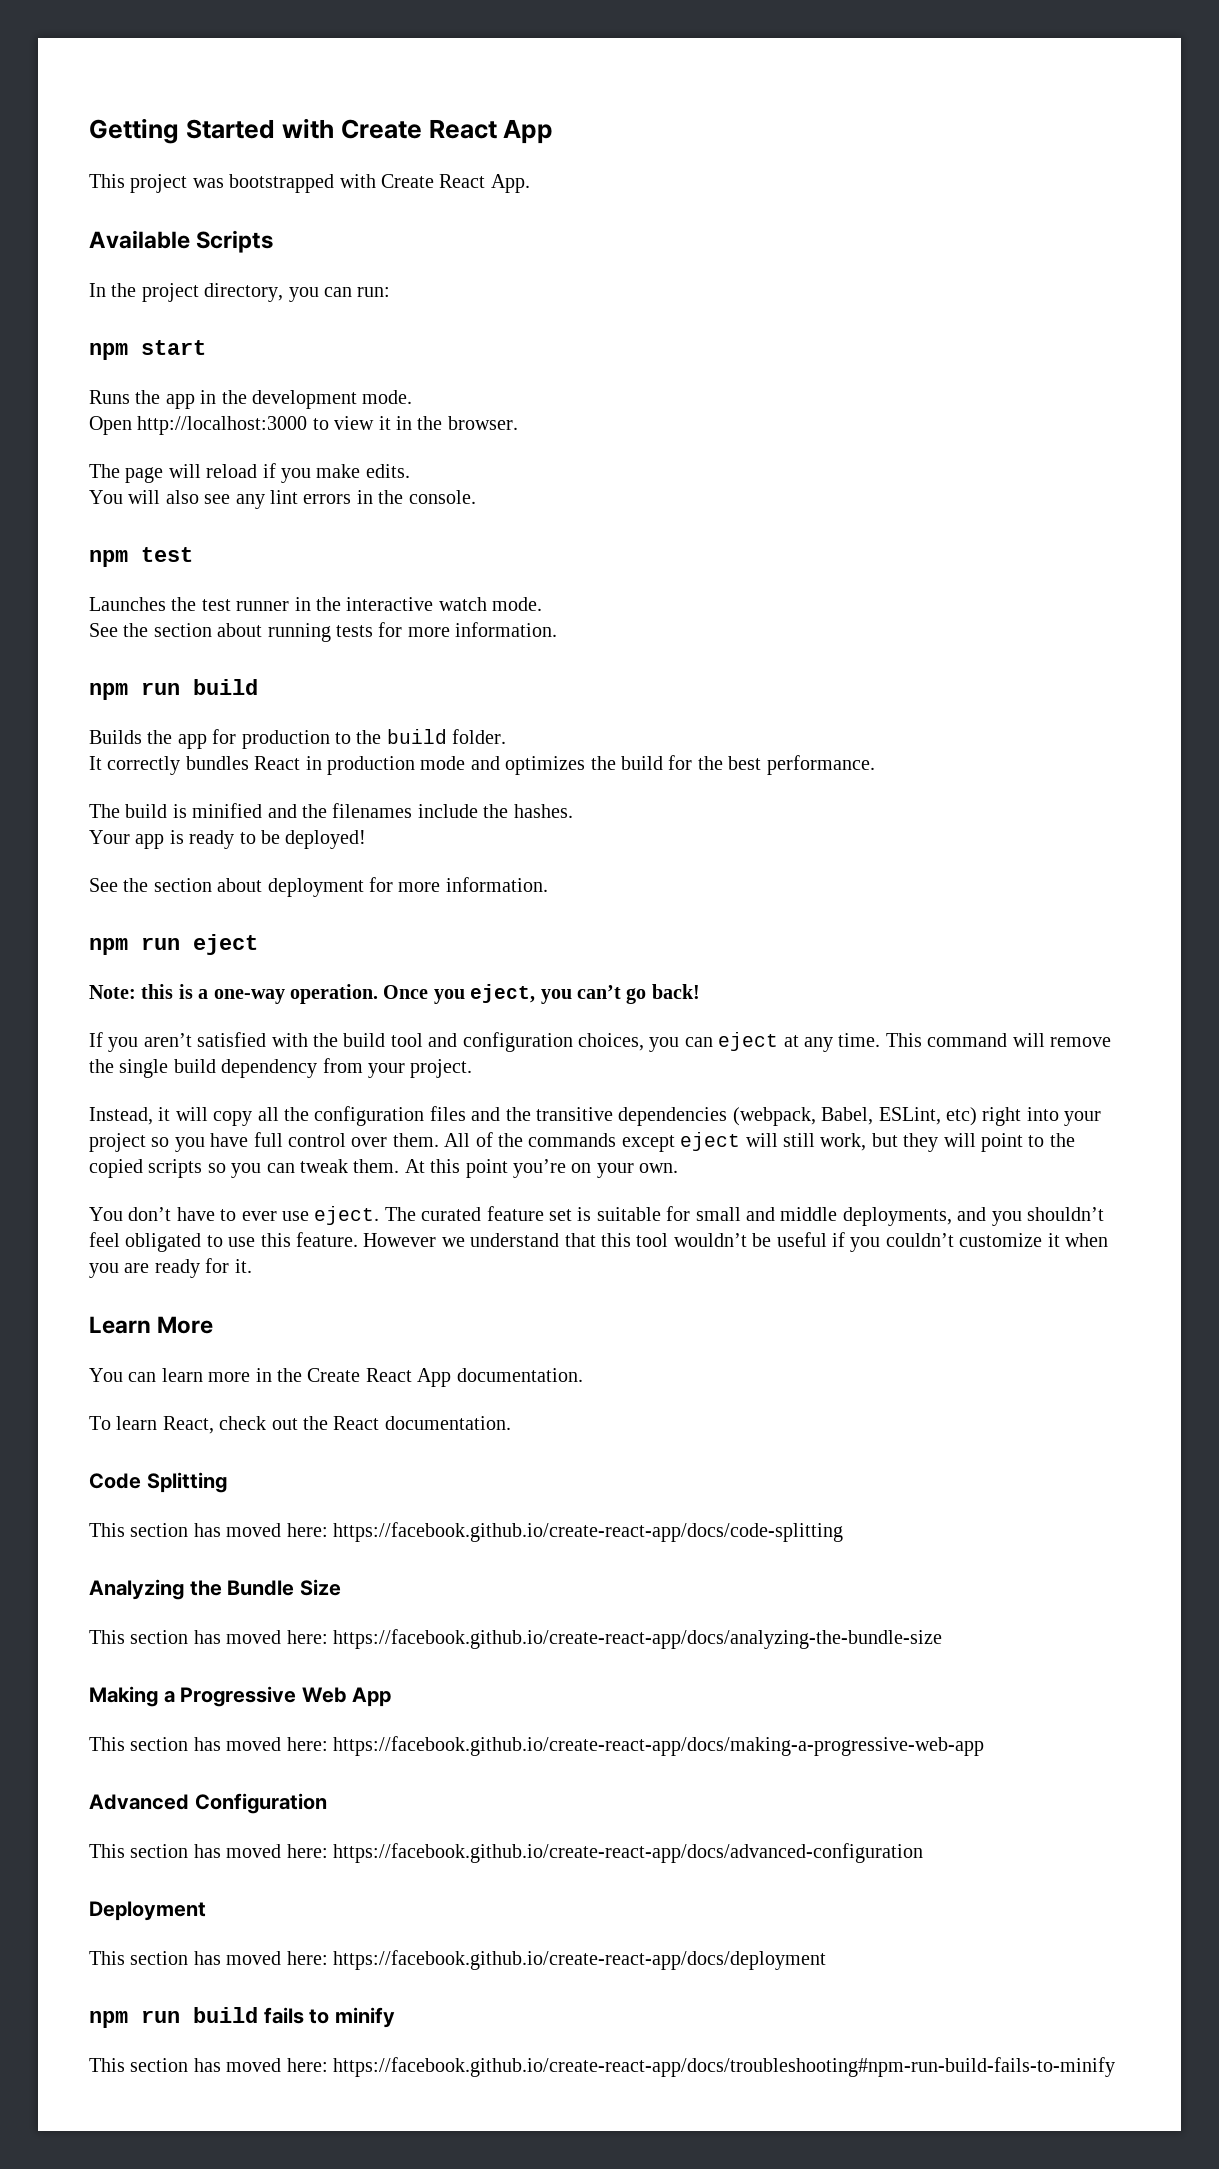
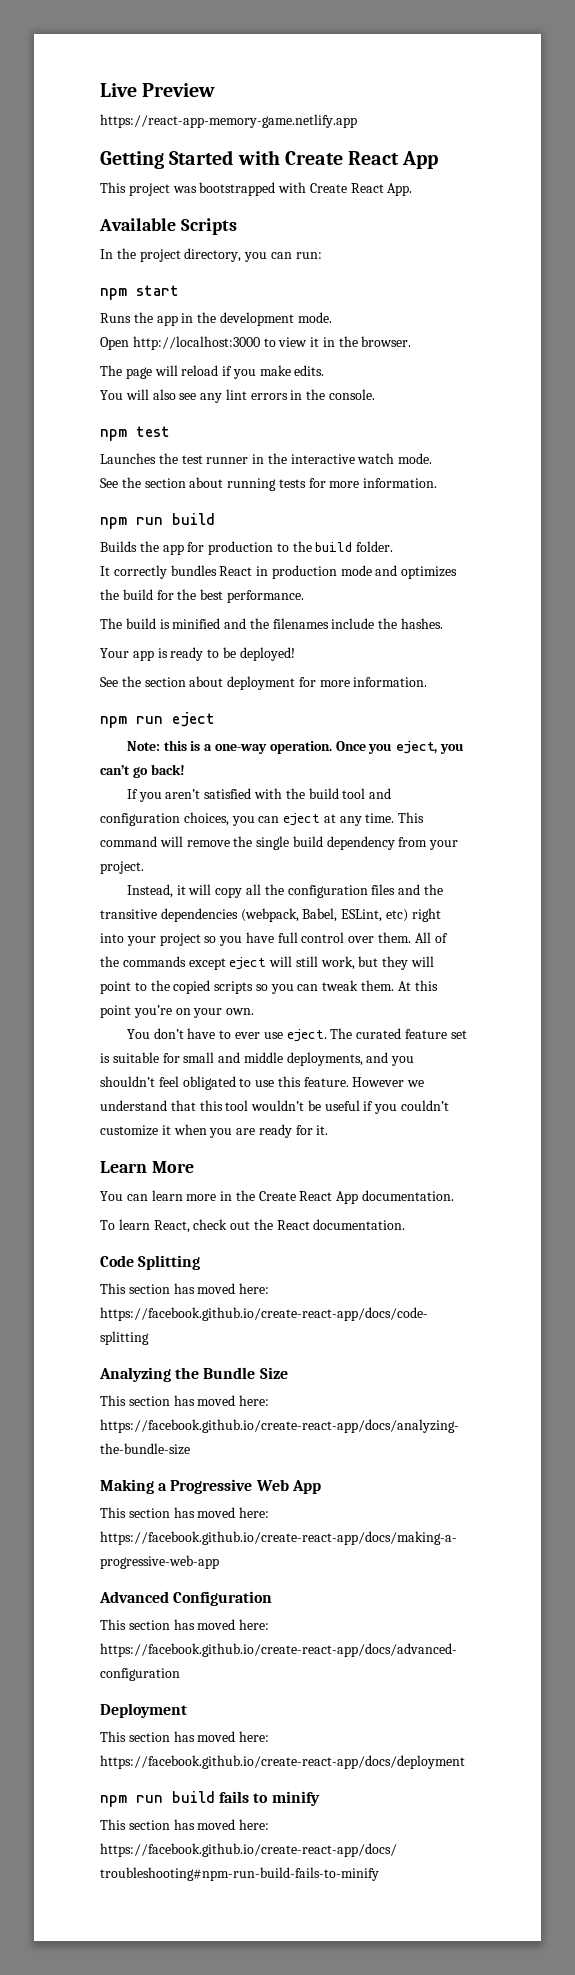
(89, 131) none -> [100,83,216,97] [100,114,357,128] Live Preview // https://react-app-memory-game.netlify.app //

